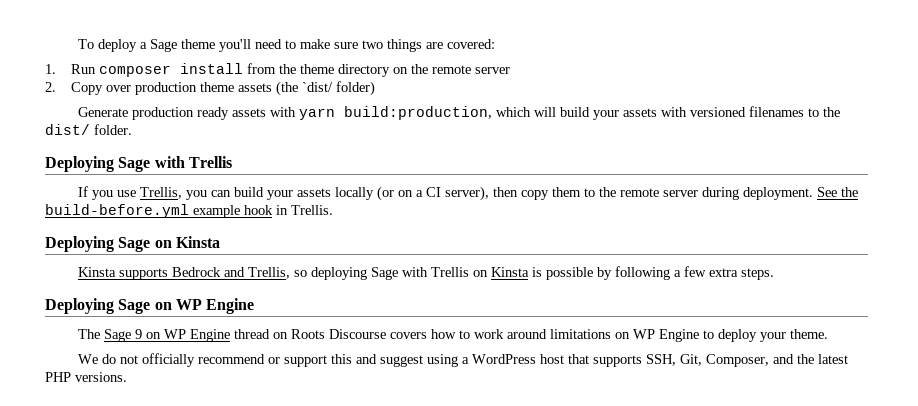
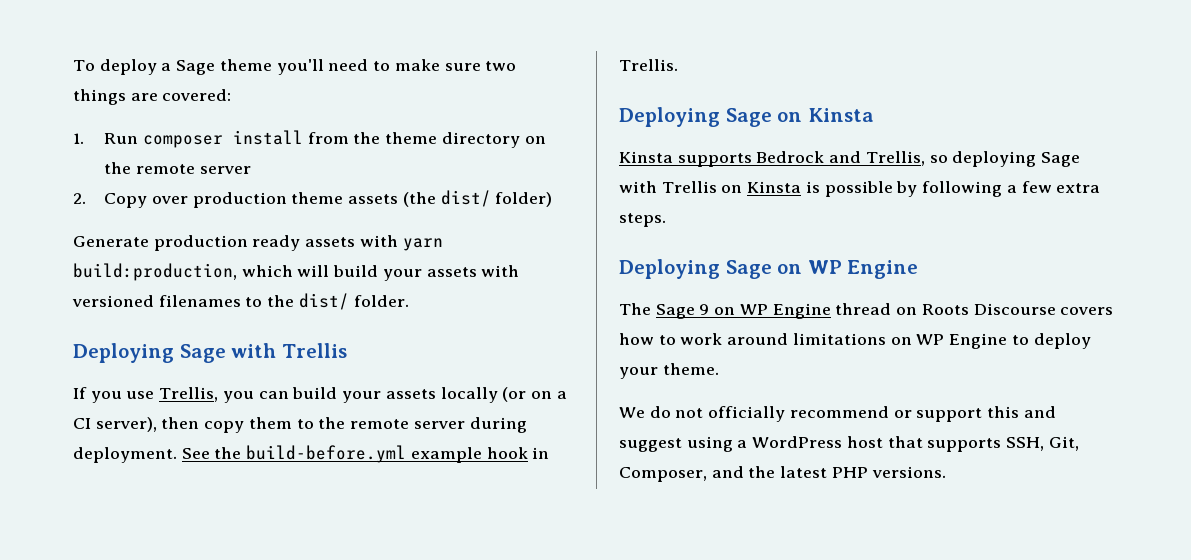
[301,82,333,92] `dist/ -> [440,190,491,207] dist/

